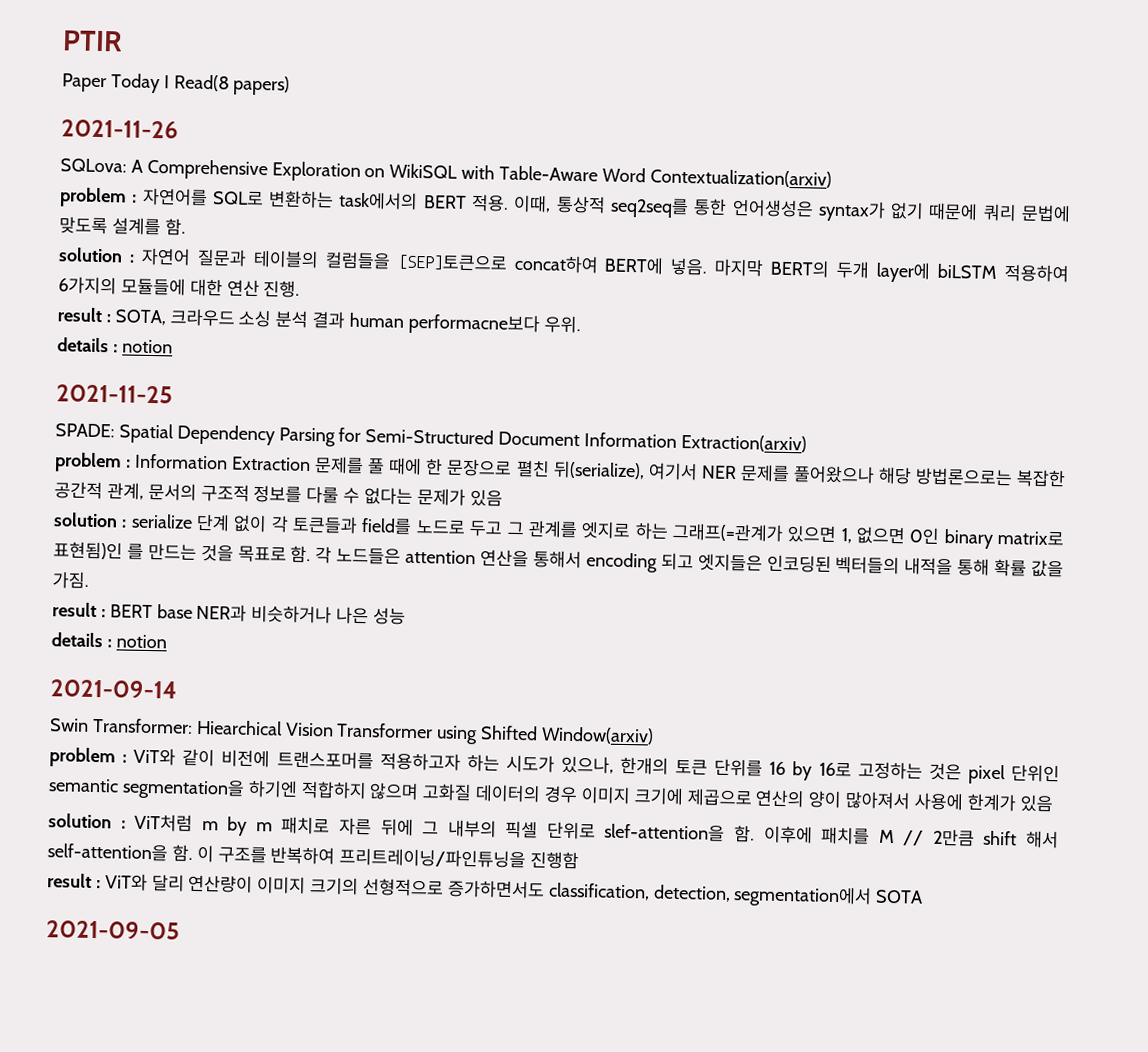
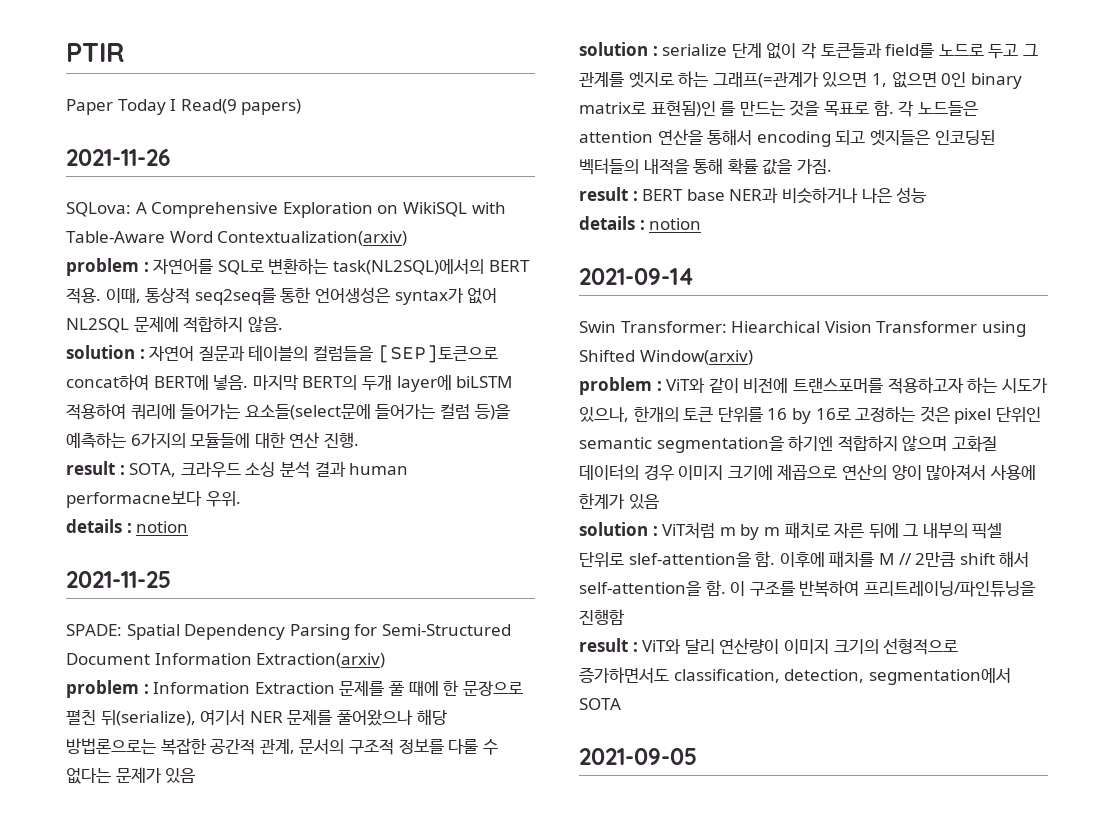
[173,74,230,92] Read(8 -> [180,99,237,114] Read(9
[338,191,419,211] task에서의 -> [332,259,484,275] task(NL2SQL)에서의
[890,201,1071,223] [59,216,186,236] 없기 때문에 쿼리 문법에 맞도록 설계를 함. -> [467,288,498,304] [66,316,283,333] 없어 NL2SQL 문제에 적합하지 않음.
(1070, 273) none -> [130,403,510,420] [66,432,126,448] 쿼리에 들어가는 요소들(select문에 들어가는 컬럼 등)을 예측하는

